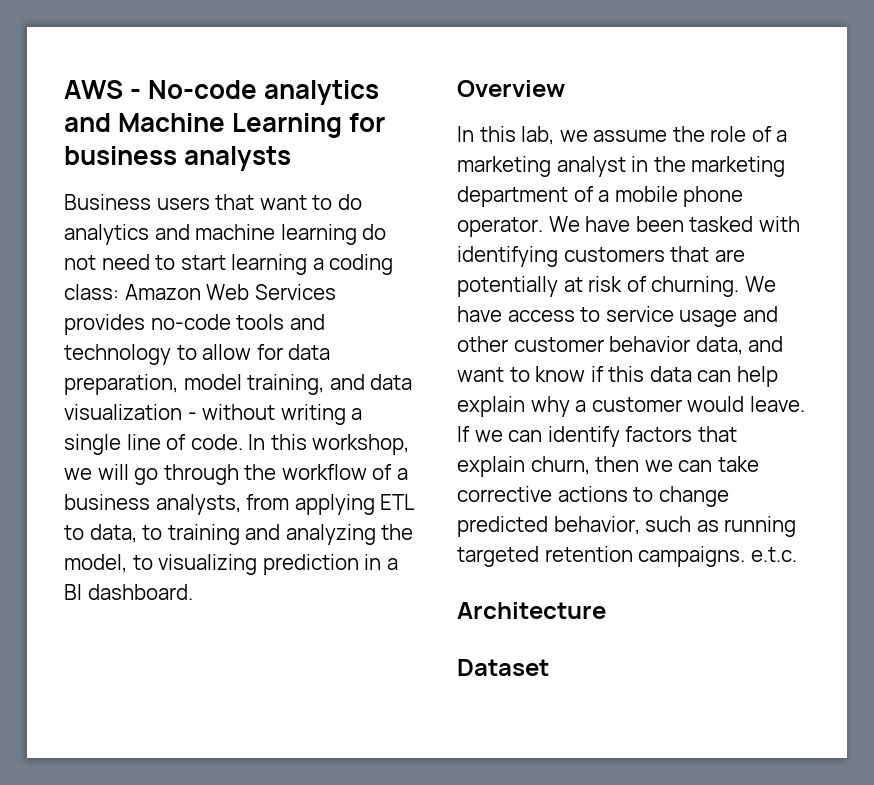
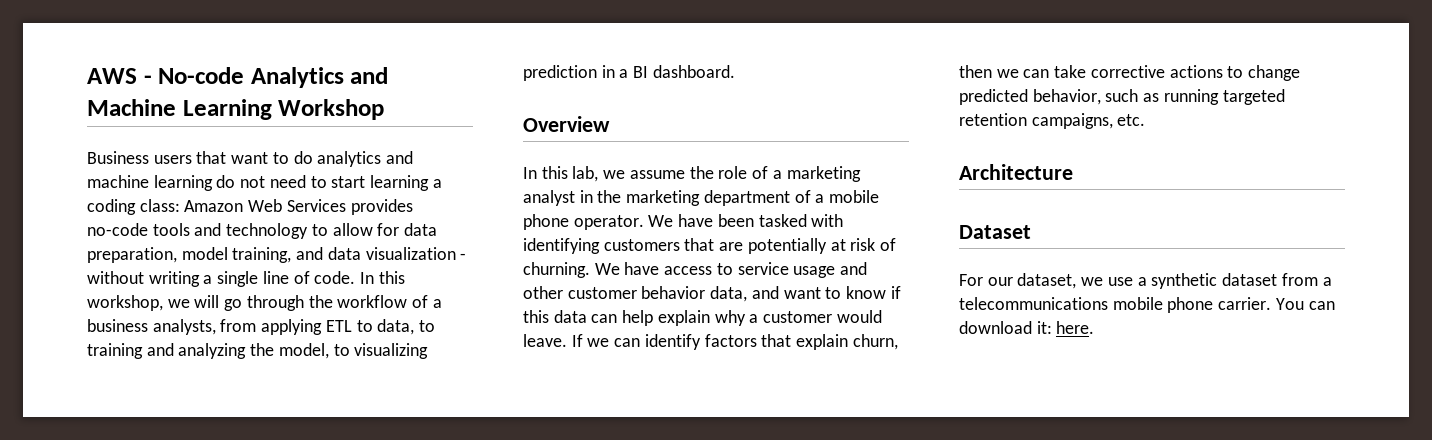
[264,80,380,105] analytics -> [250,67,344,88] Analytics
[349,113,386,132] [64,146,292,171] for business analysts -> [278,99,385,120] Workshop
[638,546,797,567] campaigns. e.t.c. -> [1031,113,1146,129] campaigns, etc.
(549, 667) none -> [959,273,1332,289] [959,297,1335,313] [959,321,1095,334] // For our dataset, we use a synthetic dataset from a telecommunications mobile phone carrier. You can download it: here.

